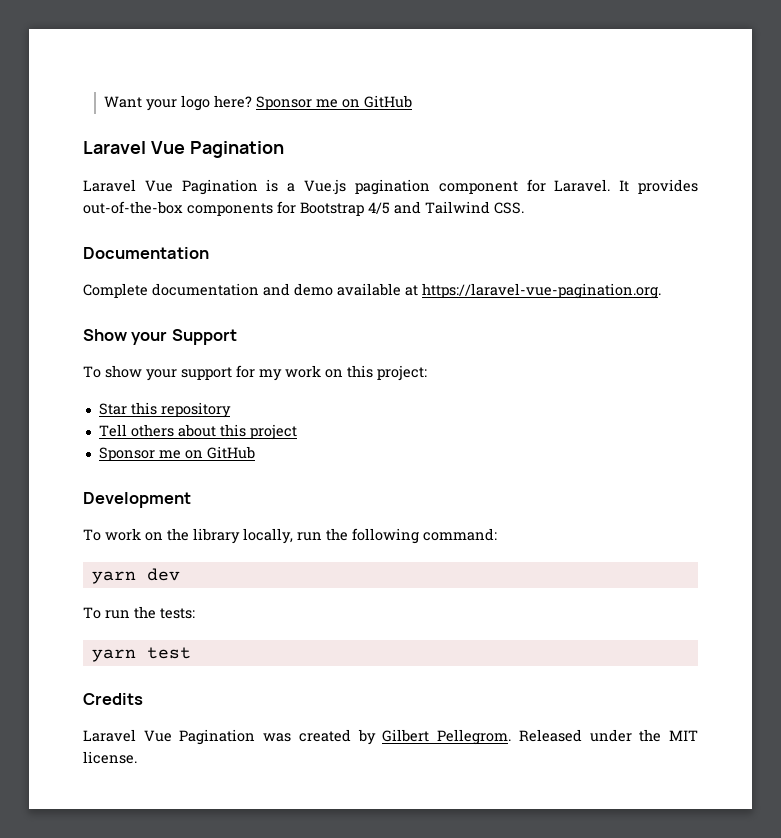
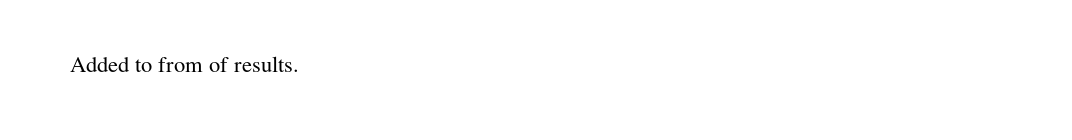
[104,95,413,111] [83,141,284,158] [83,179,698,195] [83,201,524,216] [83,247,209,259] [83,283,661,299] [83,329,237,345] [83,365,427,381] [98,402,231,418] [98,424,297,440] [98,446,255,461] [83,492,191,508] [83,528,497,544] [91,568,180,584] [83,606,195,619] [91,647,191,662] [83,693,143,705] [83,729,699,745] [83,751,137,764] Want your logo here? Sponsor me on GitHub // Laravel Vue Pagination // Laravel Vue Pagination is a Vue.js pagination component for Laravel. It provides out-of-the-box components for Bootstrap 4/5 and Tailwind CSS. // Documentation // Complete documentation and demo available at https://laravel-vue-pagination.org. // Show your Support // To show your support for my work on this project: // Star this repository // Tell others about this project // Sponsor me on GitHub // Development // To work on the library locally, run the following command: // yarn dev // To run the tests: // yarn test // Credits // Laravel Vue Pagination was created by Gilbert Pellegrom. Released under the MIT license. -> [70,56,300,72] Added to from of results.

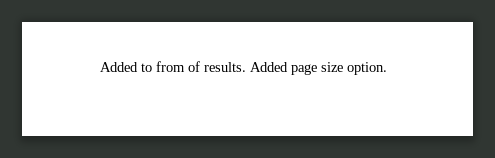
(300, 64) none -> [250,62,387,75] Added page size option.

